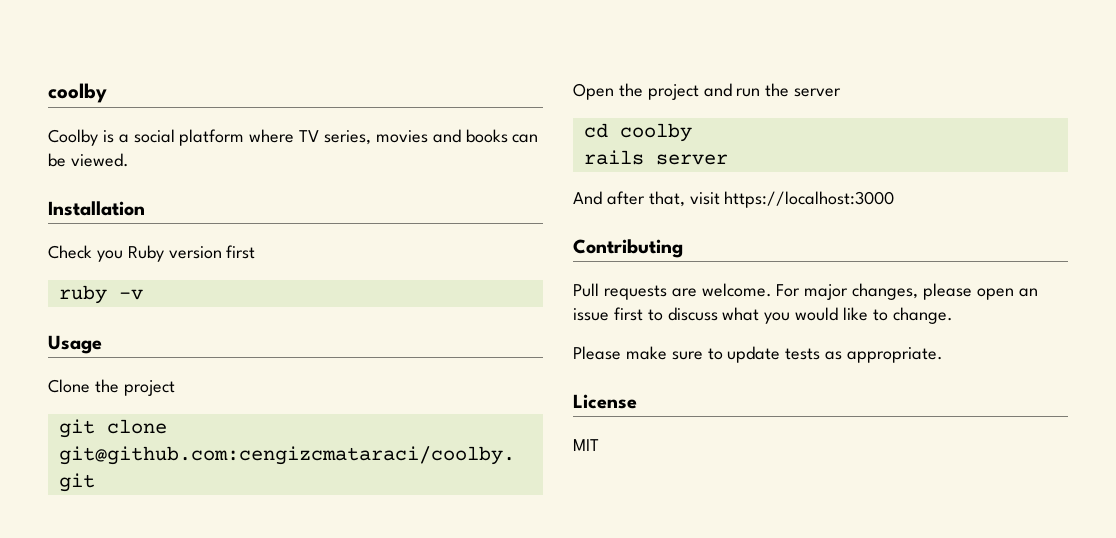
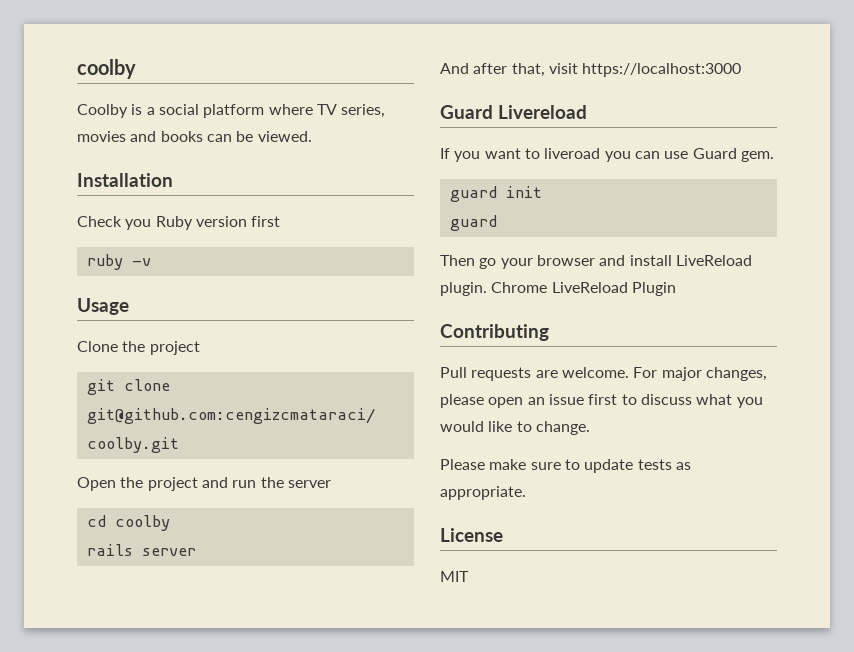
(895, 199) none -> [440,105,587,119] [440,148,774,162] [449,186,542,202] [449,215,497,231] [440,255,752,269] [440,282,676,296] // Guard Livereload // If you want to liveroad you can use Guard gem. // guard init // guard // Then go your browser and install LiveReload plugin. Chrome LiveReload Plugin

